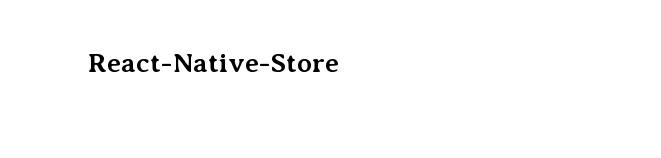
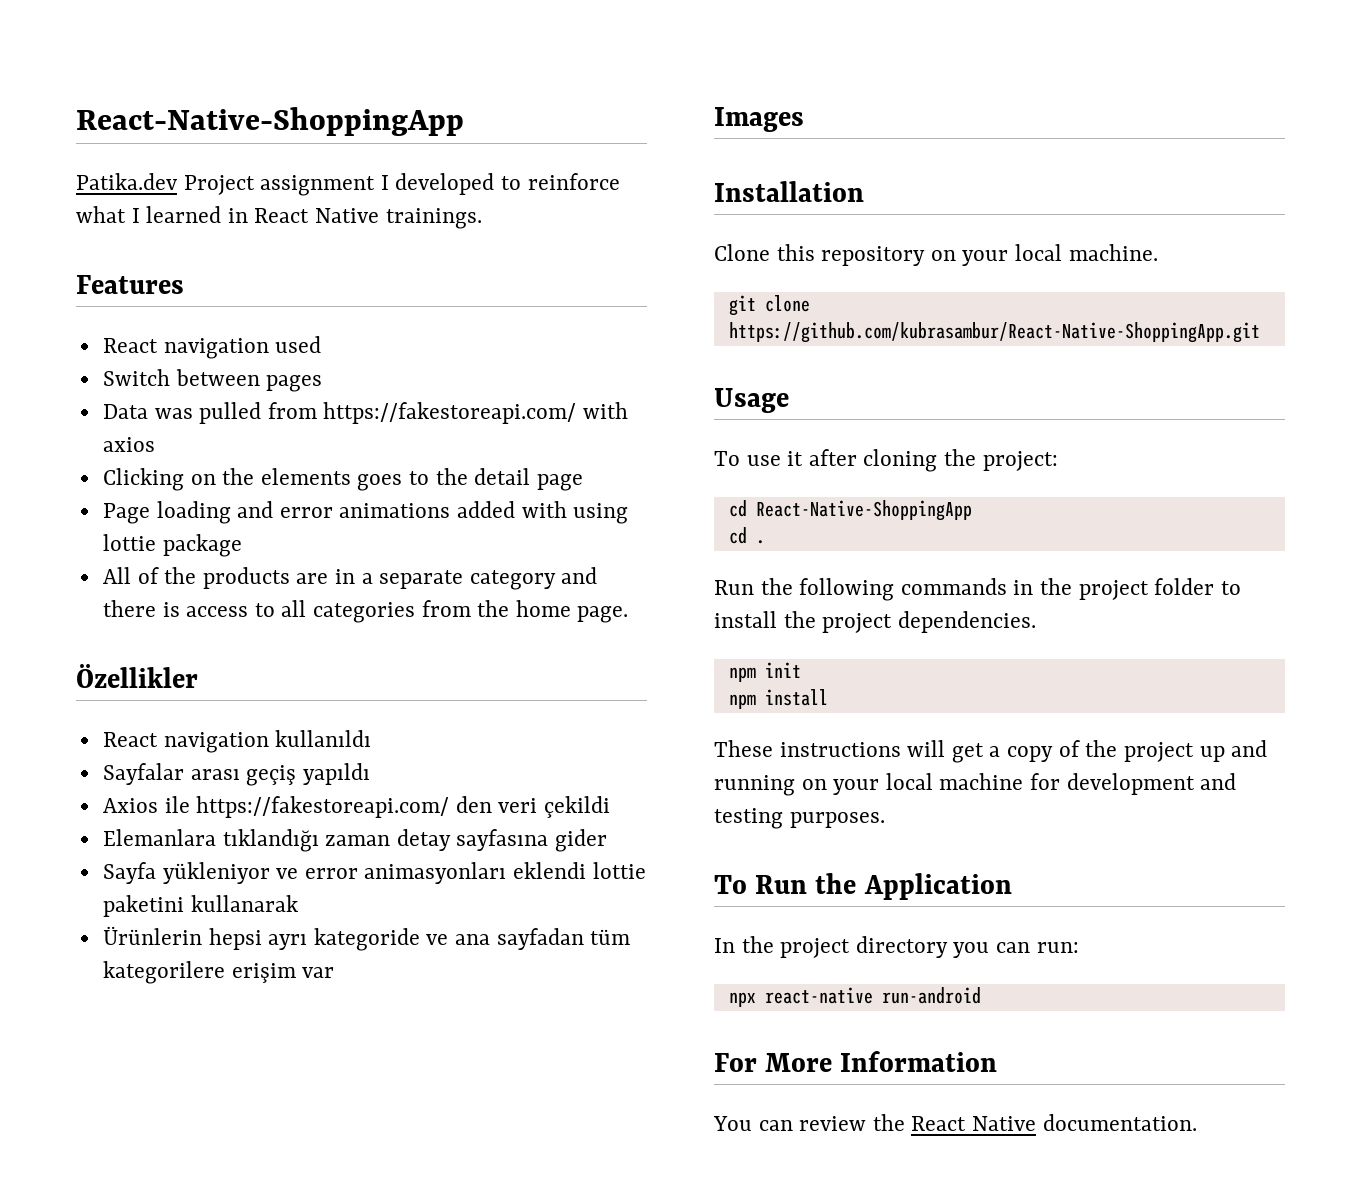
[88,54,339,72] React-Native-Store -> [76,107,464,136] [76,173,620,196] [76,206,482,229] [76,275,184,294] [102,336,322,359] [102,369,323,392] [102,402,629,424] [102,437,155,452] [102,468,583,491] [102,501,629,524] [102,534,242,557] [102,567,598,590] [102,600,629,623] [76,664,198,688] [102,730,372,753] [102,763,370,786] [102,796,611,818] [102,829,608,852] [102,862,646,884] [102,895,298,917] [102,926,631,951] [102,961,335,984] [714,107,804,132] [714,181,864,202] [714,244,1158,266] [728,295,810,316] [728,322,1260,343] [714,388,789,413] [714,449,1058,472] [728,500,972,521] [728,527,765,544] [714,578,1241,601] [714,611,1036,633] [728,662,801,682] [728,689,828,709] [714,740,1268,763] [714,773,1237,796] [714,808,885,829] [714,873,1012,900] [714,936,1079,958] [728,987,981,1007] [714,1051,998,1072] [713,1114,1197,1131] React-Native-ShoppingApp // Patika.dev Project assignment I developed to reinforce what I learned in React Native trainings. // Features // React navigation used // Switch between pages // Data was pulled from https://fakestoreapi.com/ with axios // Clicking on the elements goes to the detail page // Page loading and error animations added with using lottie package // All of the products are in a separate category and there is access to all categories from the home page. // Özellikler // React navigation kullanıldı // Sayfalar arası geçiş yapıldı // Axios ile https://fakestoreapi.com/ den veri çekildi // Elemanlara tıklandığı zaman detay sayfasına gider // Sayfa yükleniyor ve error animasyonları eklendi lottie paketini kullanarak // Ürünlerin hepsi ayrı kategoride ve ana sayfadan tüm kategorilere erişim var // Images // Installation // Clone this repository on your local machine. // git clone https://github.com/kubrasambur/React-Native-ShoppingApp.git // Usage // To use it after cloning the project: // cd React-Native-ShoppingApp // cd . // Run the following commands in the project folder to install the project dependencies. // npm init // npm install // These instructions will get a copy of the project up and running on your local machine for development and testing purposes. // To Run the Application // In the project directory you can run: // npx react-native run-android // For More Information // You can review the React Native documentation.

